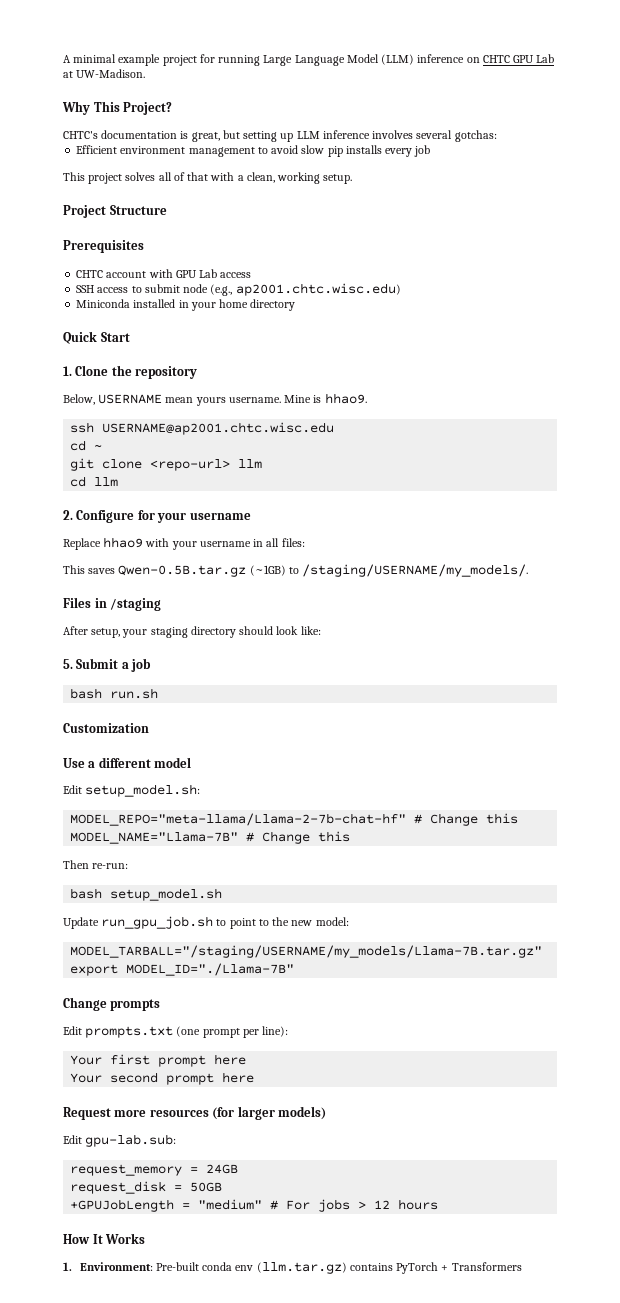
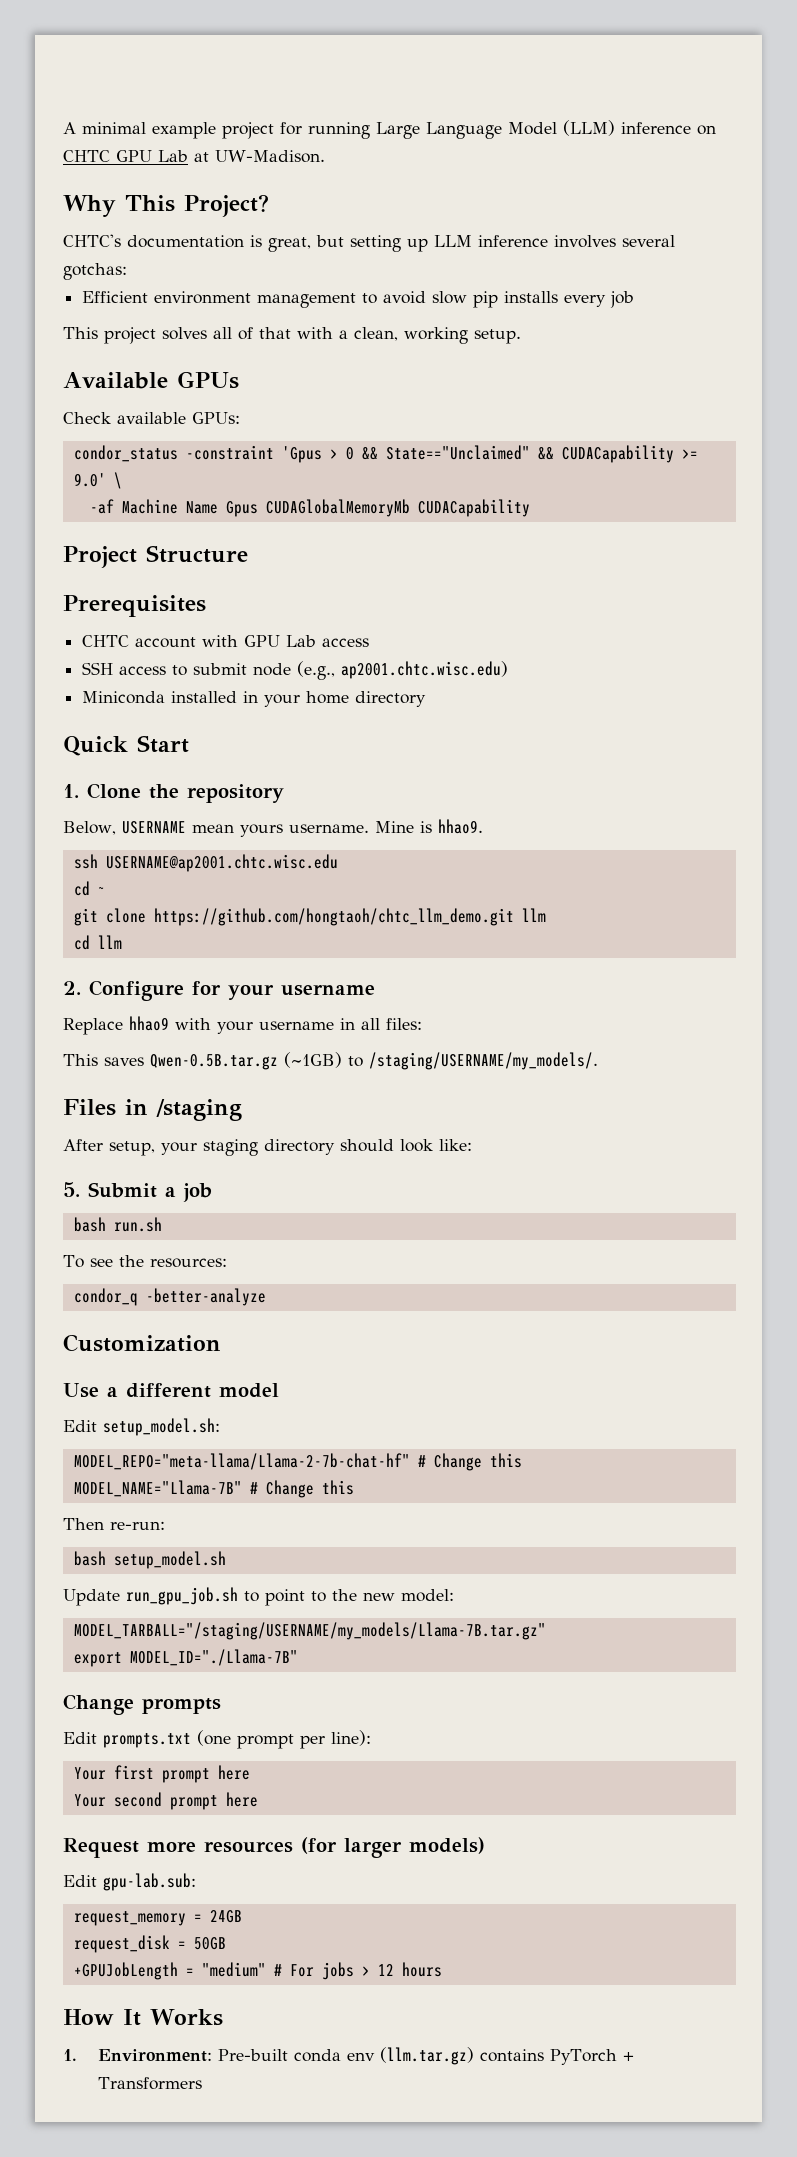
(353, 179) none -> [63,371,239,389] [63,412,240,424] [73,445,698,463] [73,472,122,489] [89,499,530,517] // Available GPUs // Check available GPUs: // condor_status -constraint 'Gpus > 0 && State=="Unclaimed" && CUDACapability >= 9.0' \ // -af Machine Name Gpus CUDAGlobalMemoryMb CUDACapability
[150,459,231,471] <repo-url> -> [153,908,514,926] https://github.com/hongtaoh/chtc_llm_demo.git
(159, 693) none -> [63,1255,227,1268] [73,1288,266,1306] // To see the resources: // condor_q -better-analyze

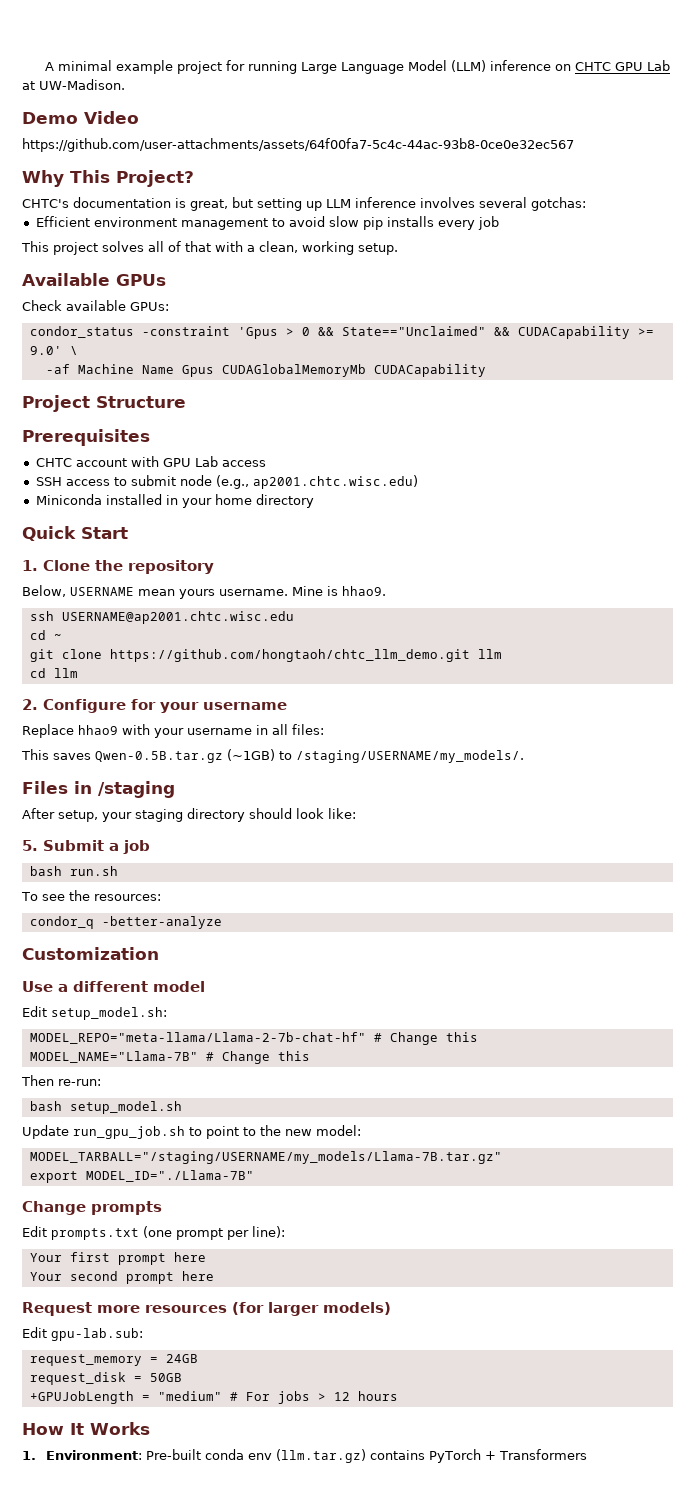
(325, 156) none -> [22,111,139,124] [22,138,574,152] // Demo Video // https://github.com/user-attachments/assets/64f00fa7-5c4c-44ac-93b8-0ce0e32ec567

